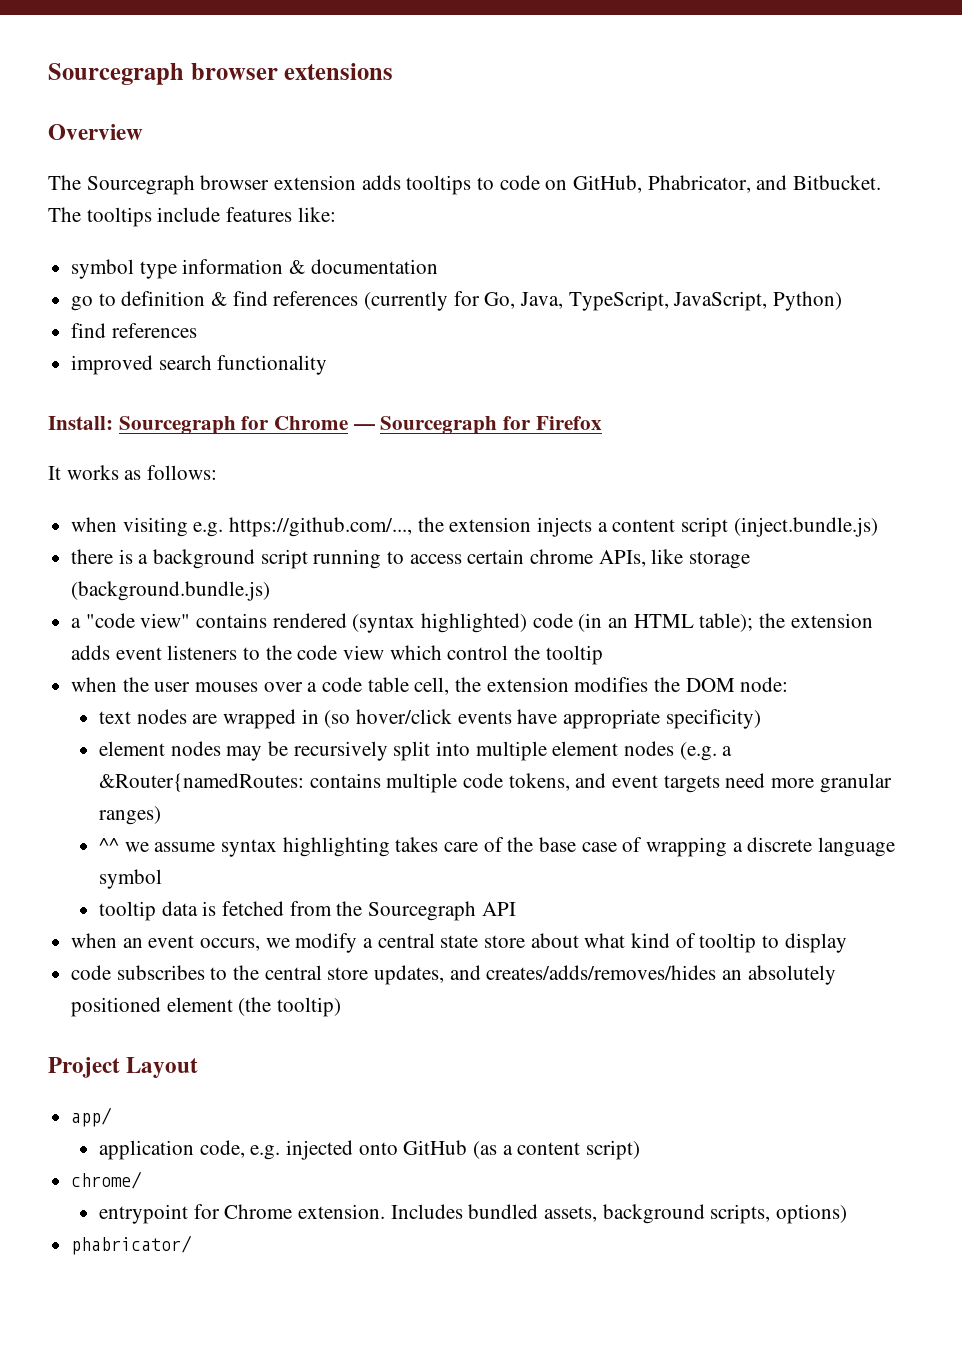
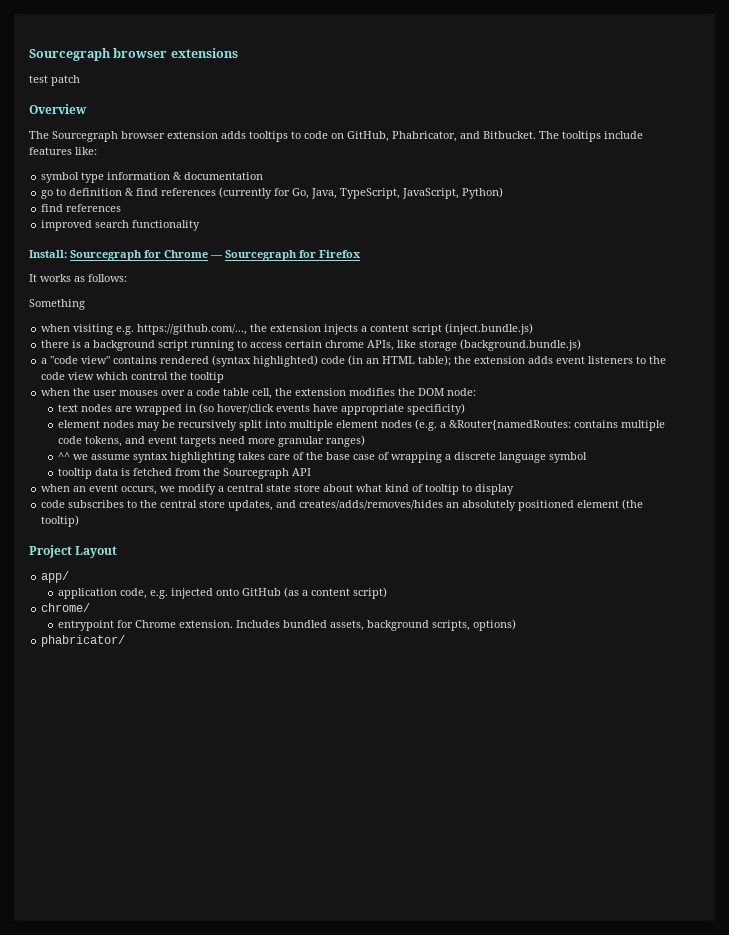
(394, 71) none -> [29,75,80,86] // test patch
(218, 472) none -> [29,299,85,310] // Something

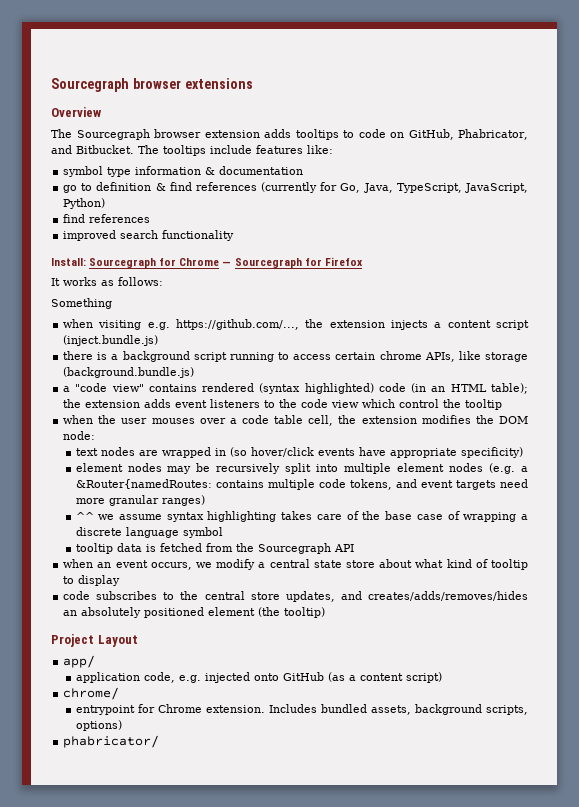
[29,75,80,86] // test patch -> (253, 83) none

